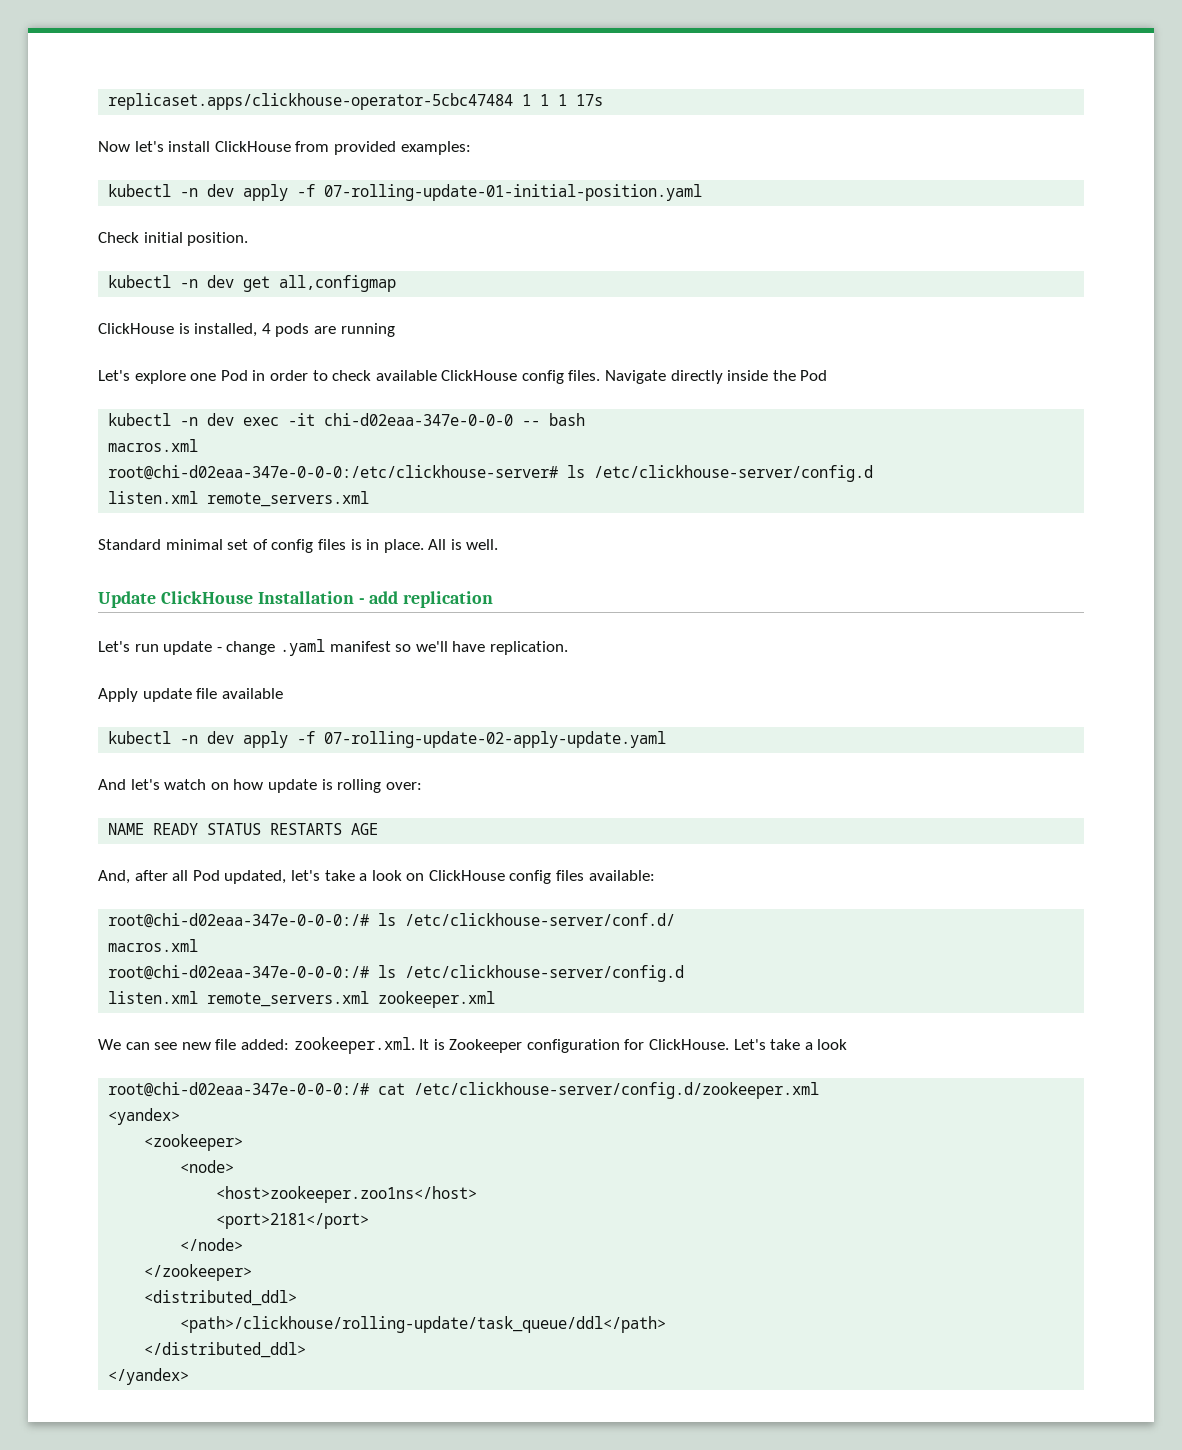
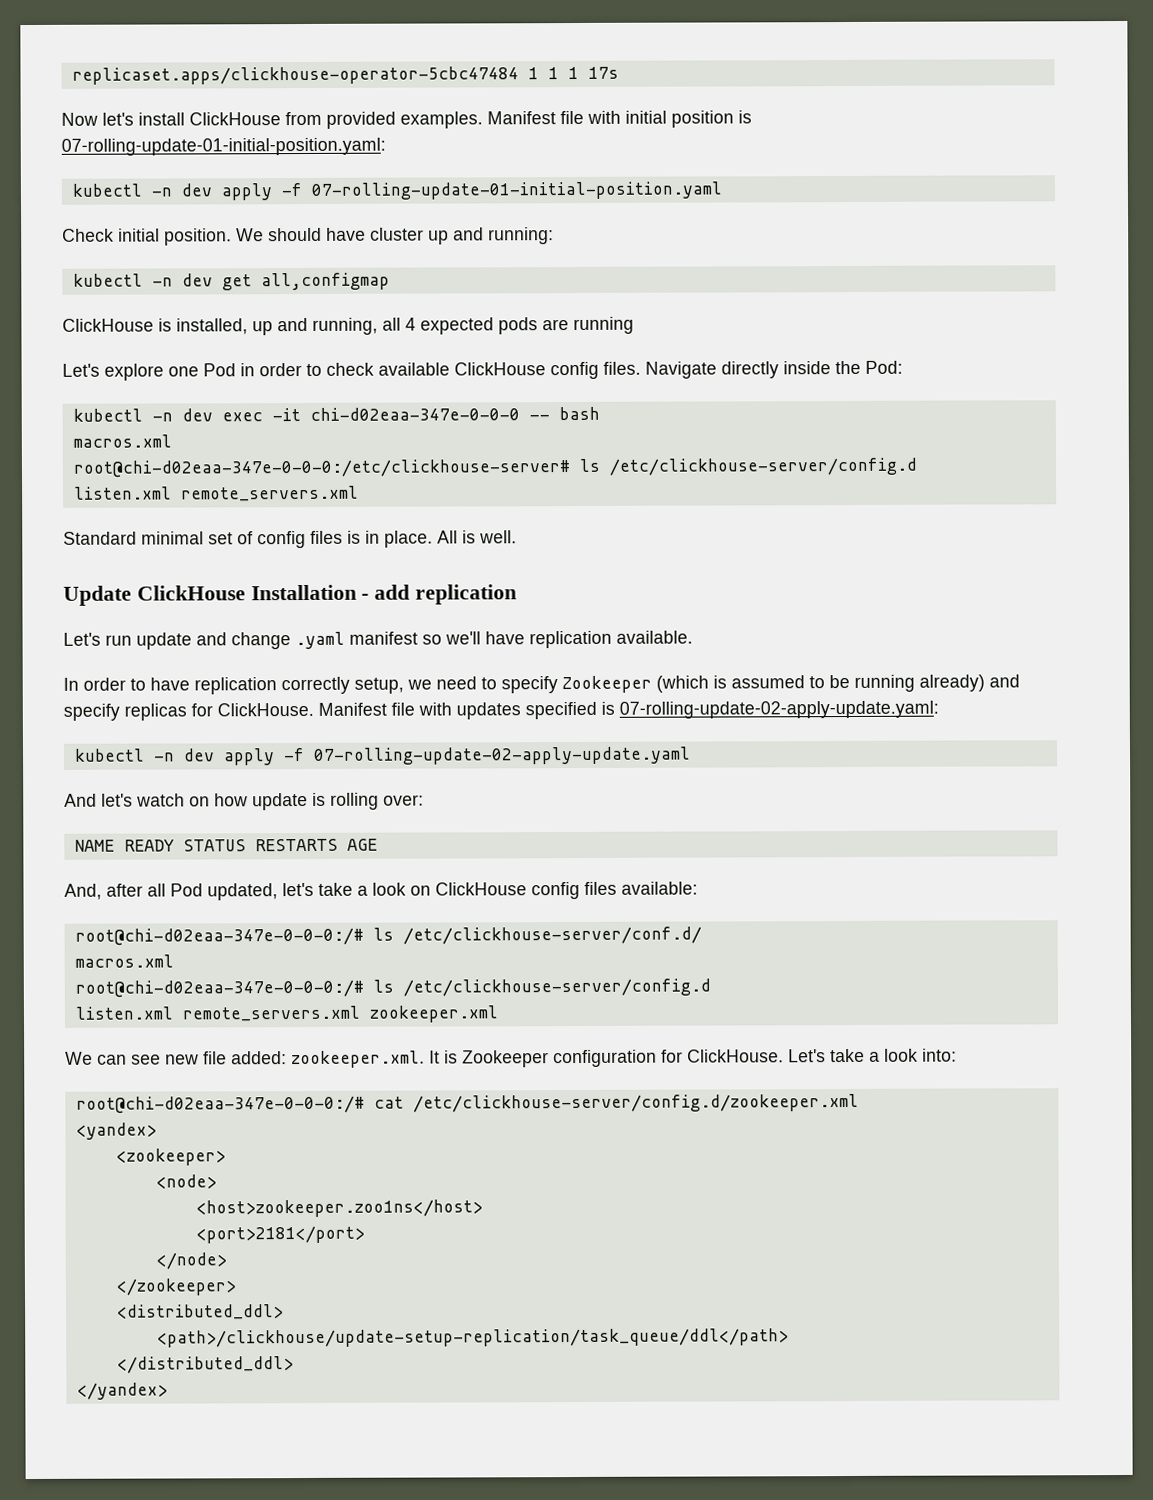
[400,141,471,155] examples: -> [400,110,752,129] [61,137,386,156] examples. Manifest file with initial position is 07-rolling-update-01-initial-position.yaml:
(249, 239) none -> [236,227,554,245] We should have cluster up and running:
[261,323,271,334] 4 -> [252,317,494,336] up and running, all 4 expected
[800,370,828,381] Pod -> [865,360,903,374] Pod:
[216,647,222,652] - -> [196,632,227,646] and
[489,641,568,655] [98,688,283,702] replication. // Apply update file available -> [529,630,693,649] [63,674,1020,695] [63,700,939,721] replication available. // In order to have replication correctly setup, we need to specify Zookeeper (which is assumed to be running already) and specify replicas for ClickHouse. Manifest file with updates specified is 07-rolling-update-02-apply-update.yaml:
(848, 1044) none -> [922,1048,957,1062] into:
[180,1316,667,1333] <path>/clickhouse/rolling-update/task_queue/ddl</path> -> [156,1328,789,1348] <path>/clickhouse/update-setup-replication/task_queue/ddl</path>

